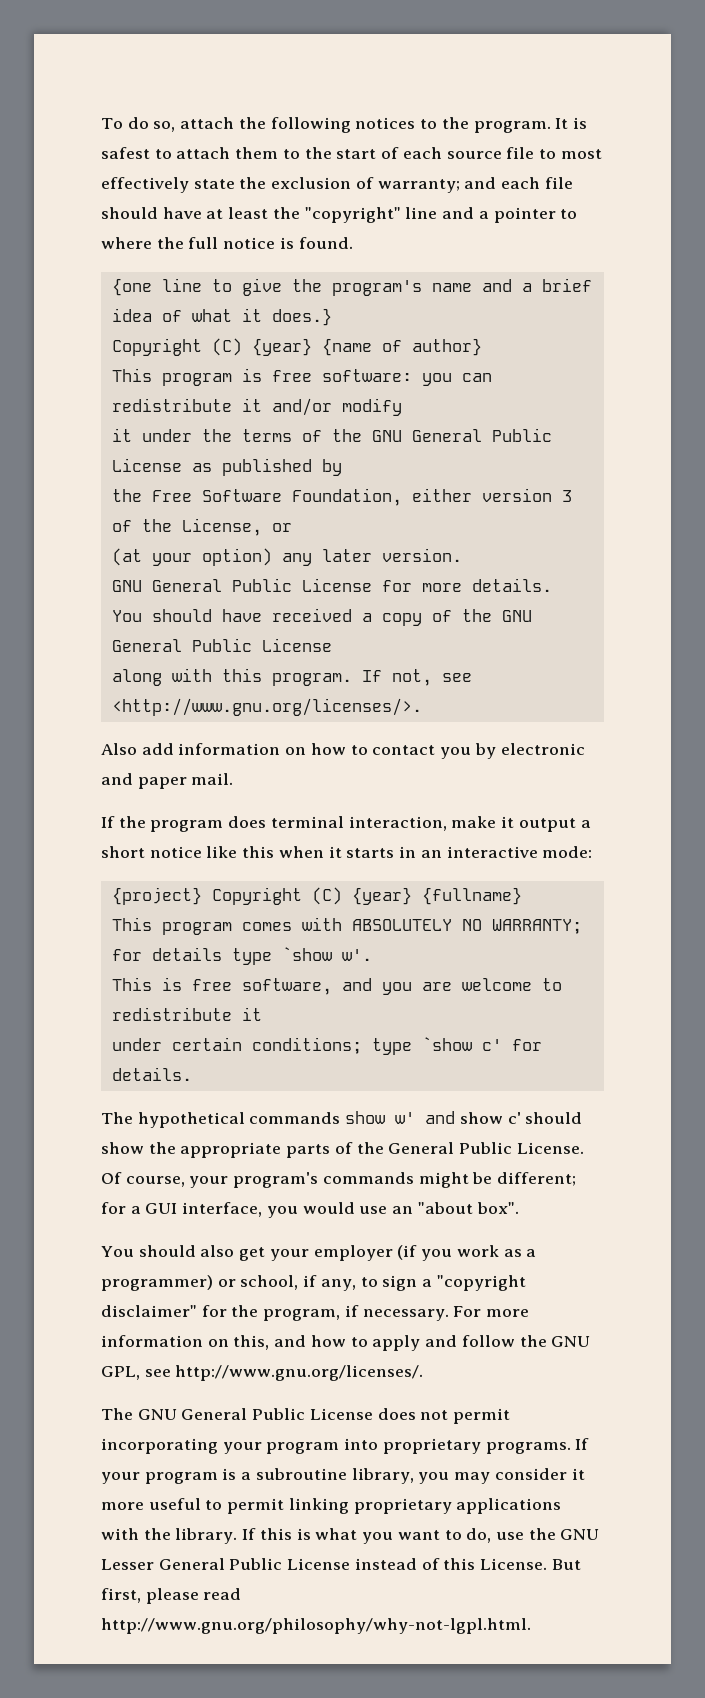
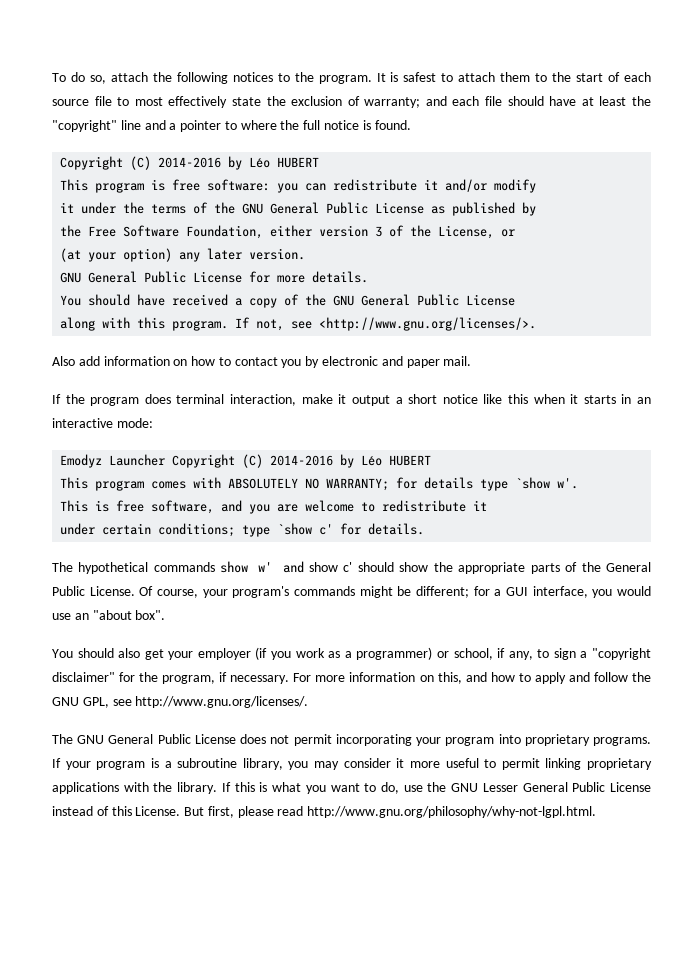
[111,278,592,296] [111,308,332,326] [111,338,482,356] {one line to give the program's name and a brief idea of what it does.} // Copyright (C) {year} {name of author} -> [60,156,320,170] Copyright (C) 2014-2016 by Léo HUBERT
[111,887,522,905] {project} Copyright (C) {year} {fullname} -> [60,454,432,468] Emodyz Launcher Copyright (C) 2014-2016 by Léo HUBERT

